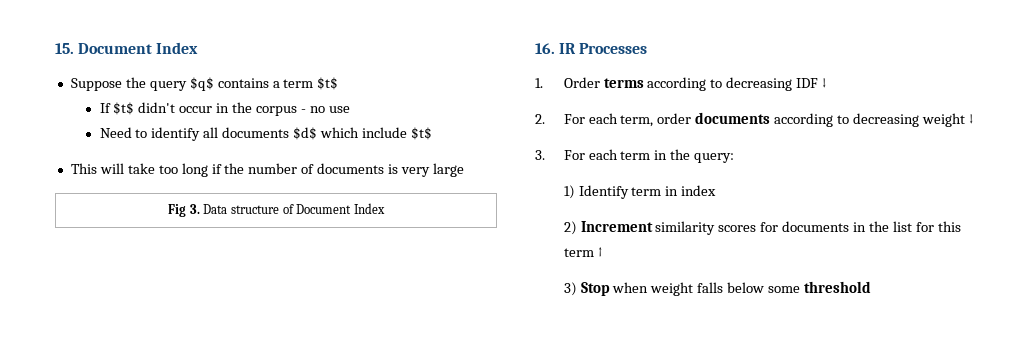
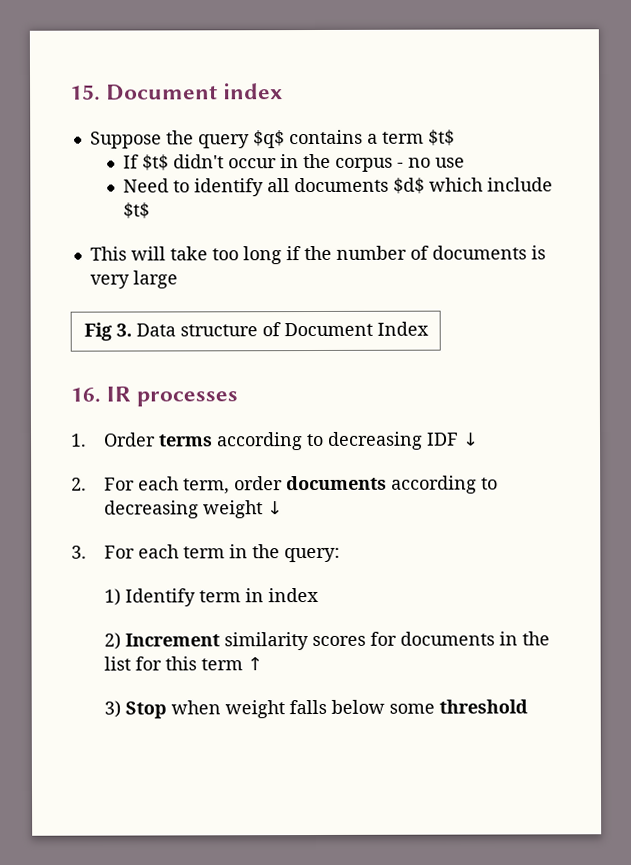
[156,42,199,54] Index -> [223,83,284,100] index
[579,43,648,54] Processes -> [136,391,239,407] processes

